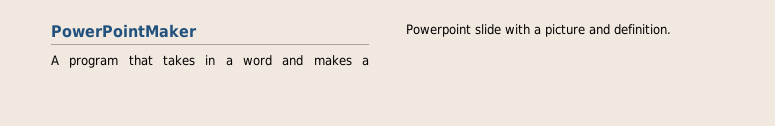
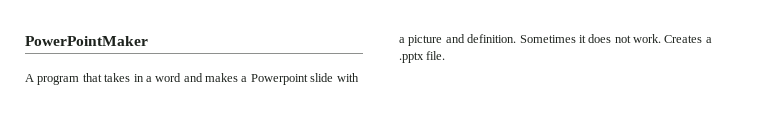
(671, 29) none -> [519,34,712,43] [399,51,446,63] Sometimes it does not work. Creates a .pptx file.

